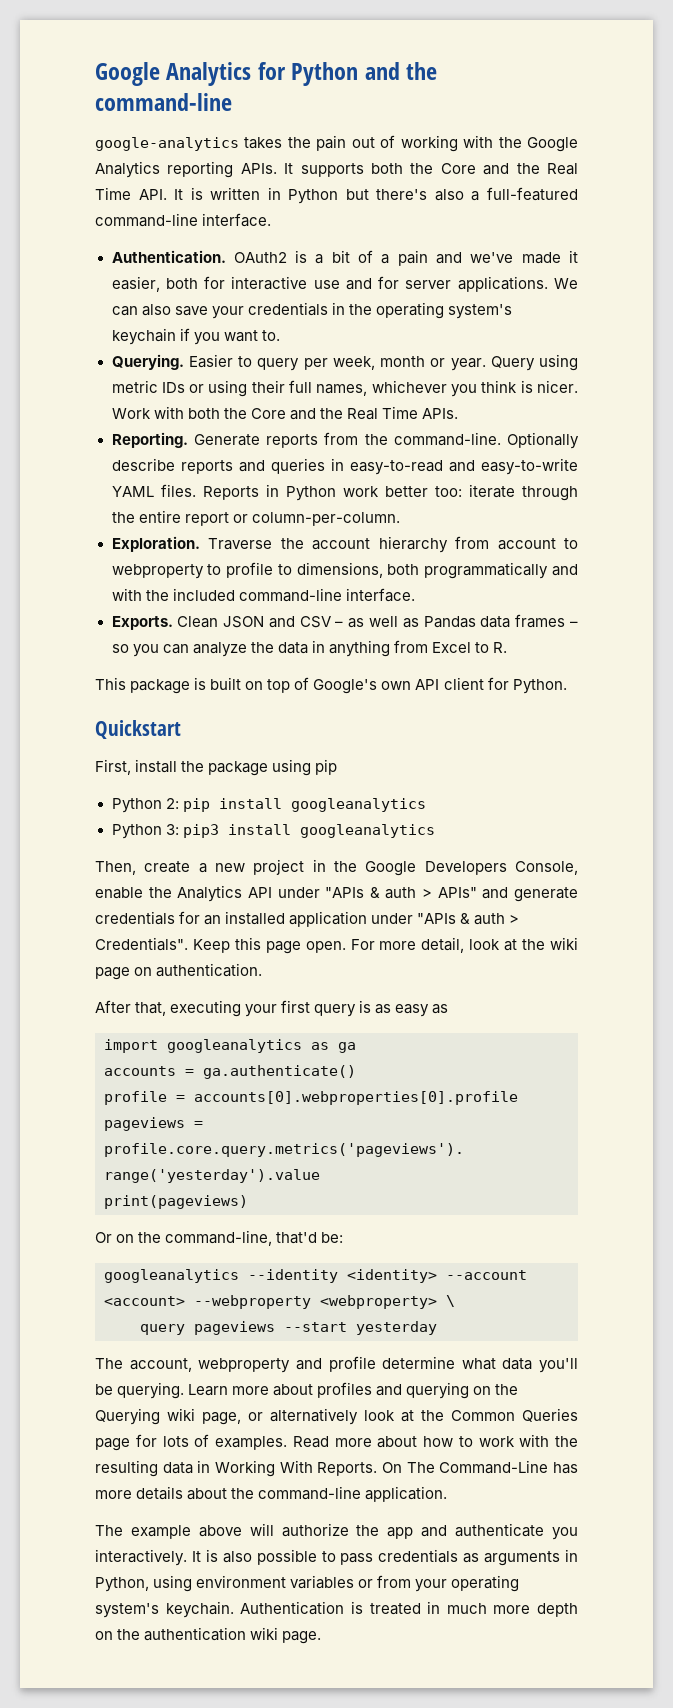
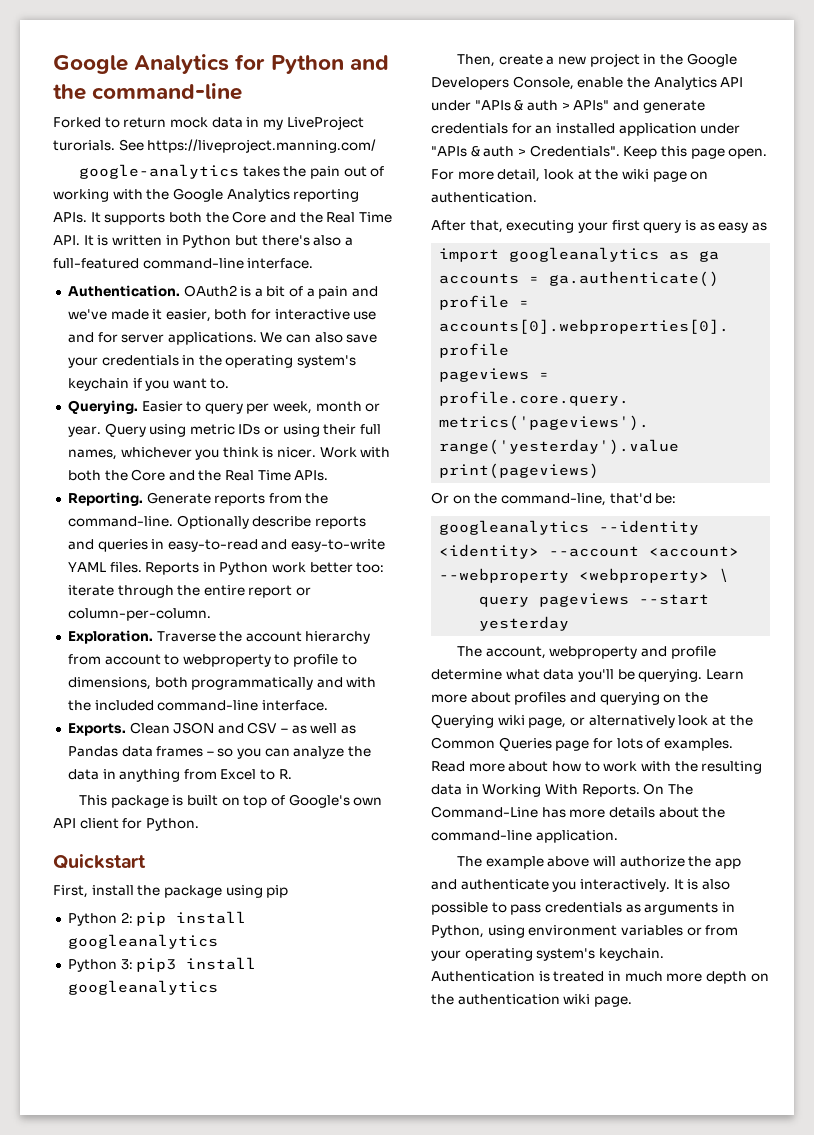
(232, 102) none -> [53,116,364,130] [53,139,377,153] // Forked to return mock data in my LiveProject turorials. See https://liveproject.manning.com/

